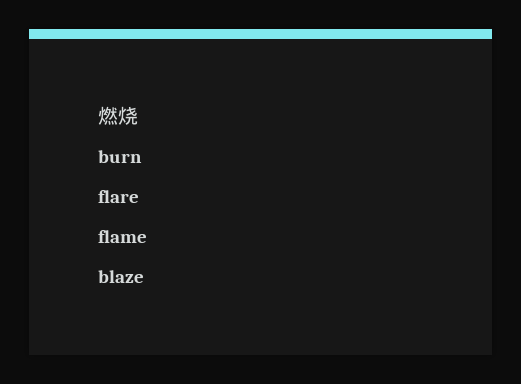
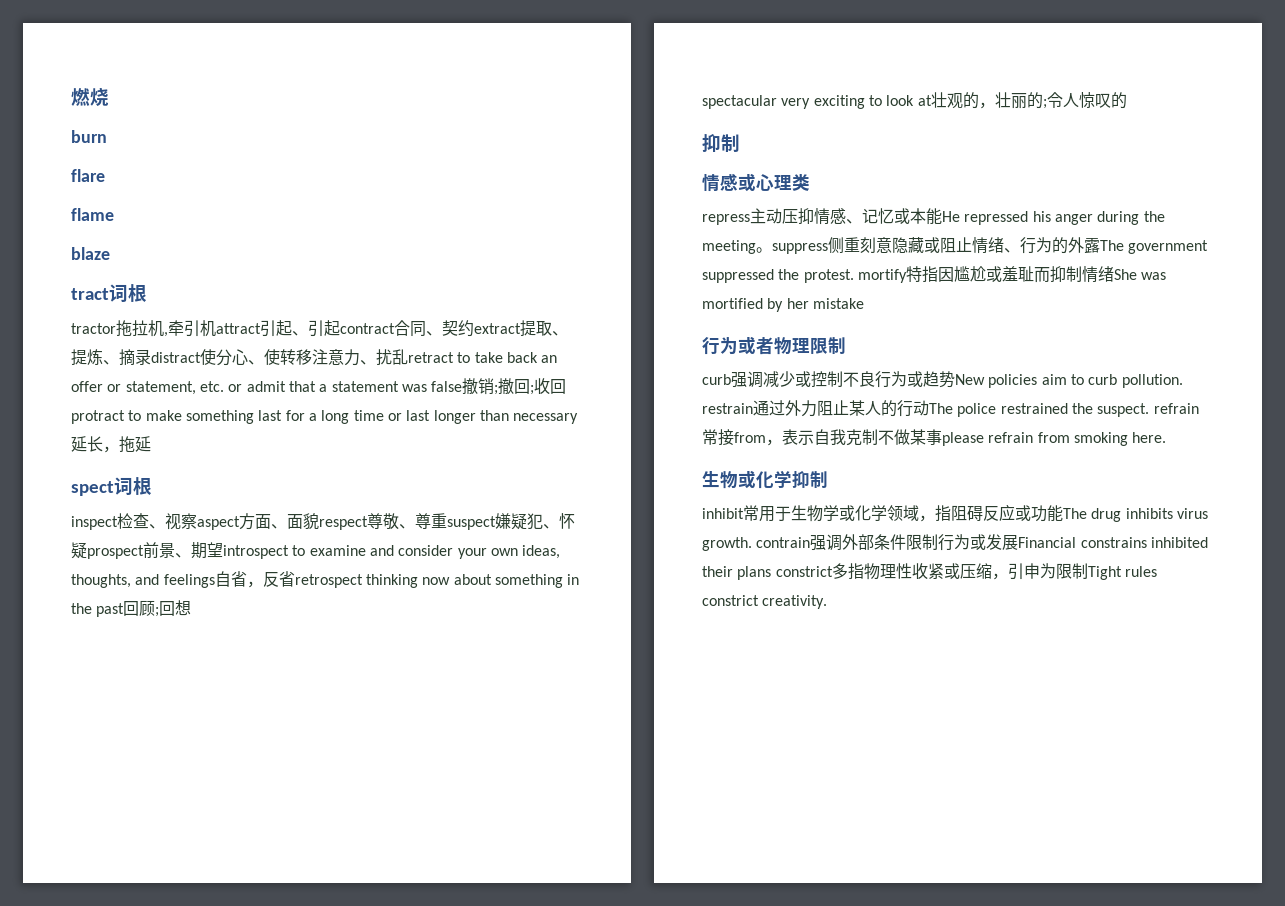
(144, 276) none -> [71,284,147,302] [71,320,568,337] [71,349,558,366] [71,378,567,395] [71,410,579,424] [71,436,151,453] [71,477,152,496] [71,513,575,530] [71,542,561,559] [71,571,580,588] [71,600,192,617] [702,92,1127,109] [702,133,740,152] [702,173,810,192] [702,208,1165,225] [702,237,1209,254] [702,266,1167,283] [702,298,864,312] [702,336,846,355] [702,371,1183,388] [702,400,1199,417] [702,429,1167,446] [702,470,828,489] [702,504,1208,522] [702,534,1208,551] [702,563,1157,580] [702,595,828,609] // tract词根 // tractor拖拉机,牵引机attract引起、引起contract合同、契约extract提取、提炼、摘录distract使分心、使转移注意力、扰乱retract to take back an offer or statement, etc. or admit that a statement was false撤销;撤回;收回protract to make something last for a long time or last longer than necessary延长，拖延 // spect词根 // inspect检查、视察aspect方面、面貌respect尊敬、尊重suspect嫌疑犯、怀疑prospect前景、期望introspect to examine and consider your own ideas, thoughts, and feelings自省，反省retrospect thinking now about something in the past回顾;回想 // spectacular very exciting to look at壮观的，壮丽的;令人惊叹的 // 抑制 // 情感或心理类 // repress主动压抑情感、记忆或本能He repressed his anger during the meeting。suppress侧重刻意隐藏或阻止情绪、行为的外露The government suppressed the protest. mortify特指因尴尬或羞耻而抑制情绪She was mortified by her mistake // 行为或者物理限制 // curb强调减少或控制不良行为或趋势New policies aim to curb pollution. restrain通过外力阻止某人的行动The police restrained the suspect. refrain常接from，表示自我克制不做某事please refrain from smoking here. // 生物或化学抑制 // inhibit常用于生物学或化学领域，指阻碍反应或功能The drug inhibits virus growth. contrain强调外部条件限制行为或发展Financial constrains inhibited their plans constrict多指物理性收紧或压缩，引申为限制Tight rules constrict creativity.

